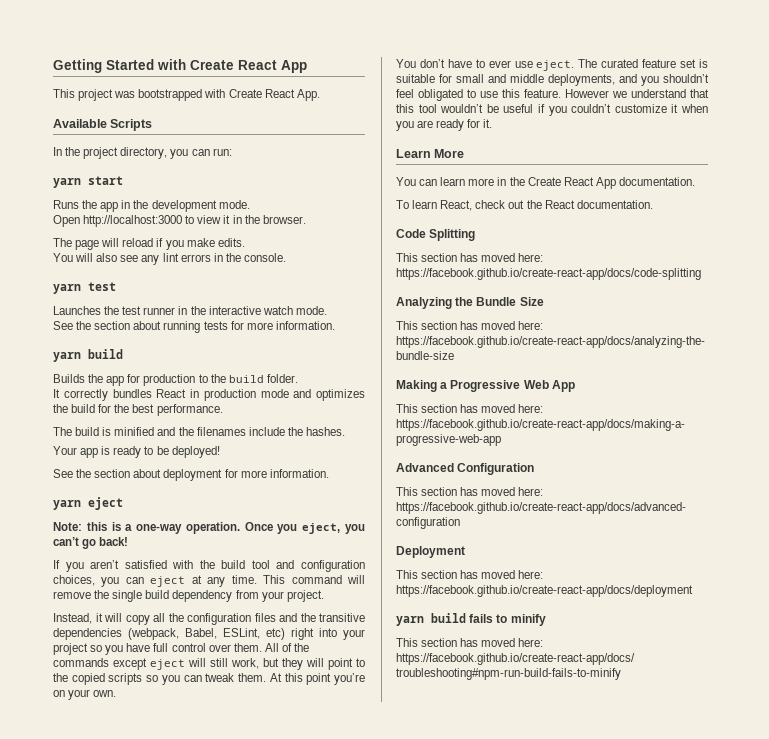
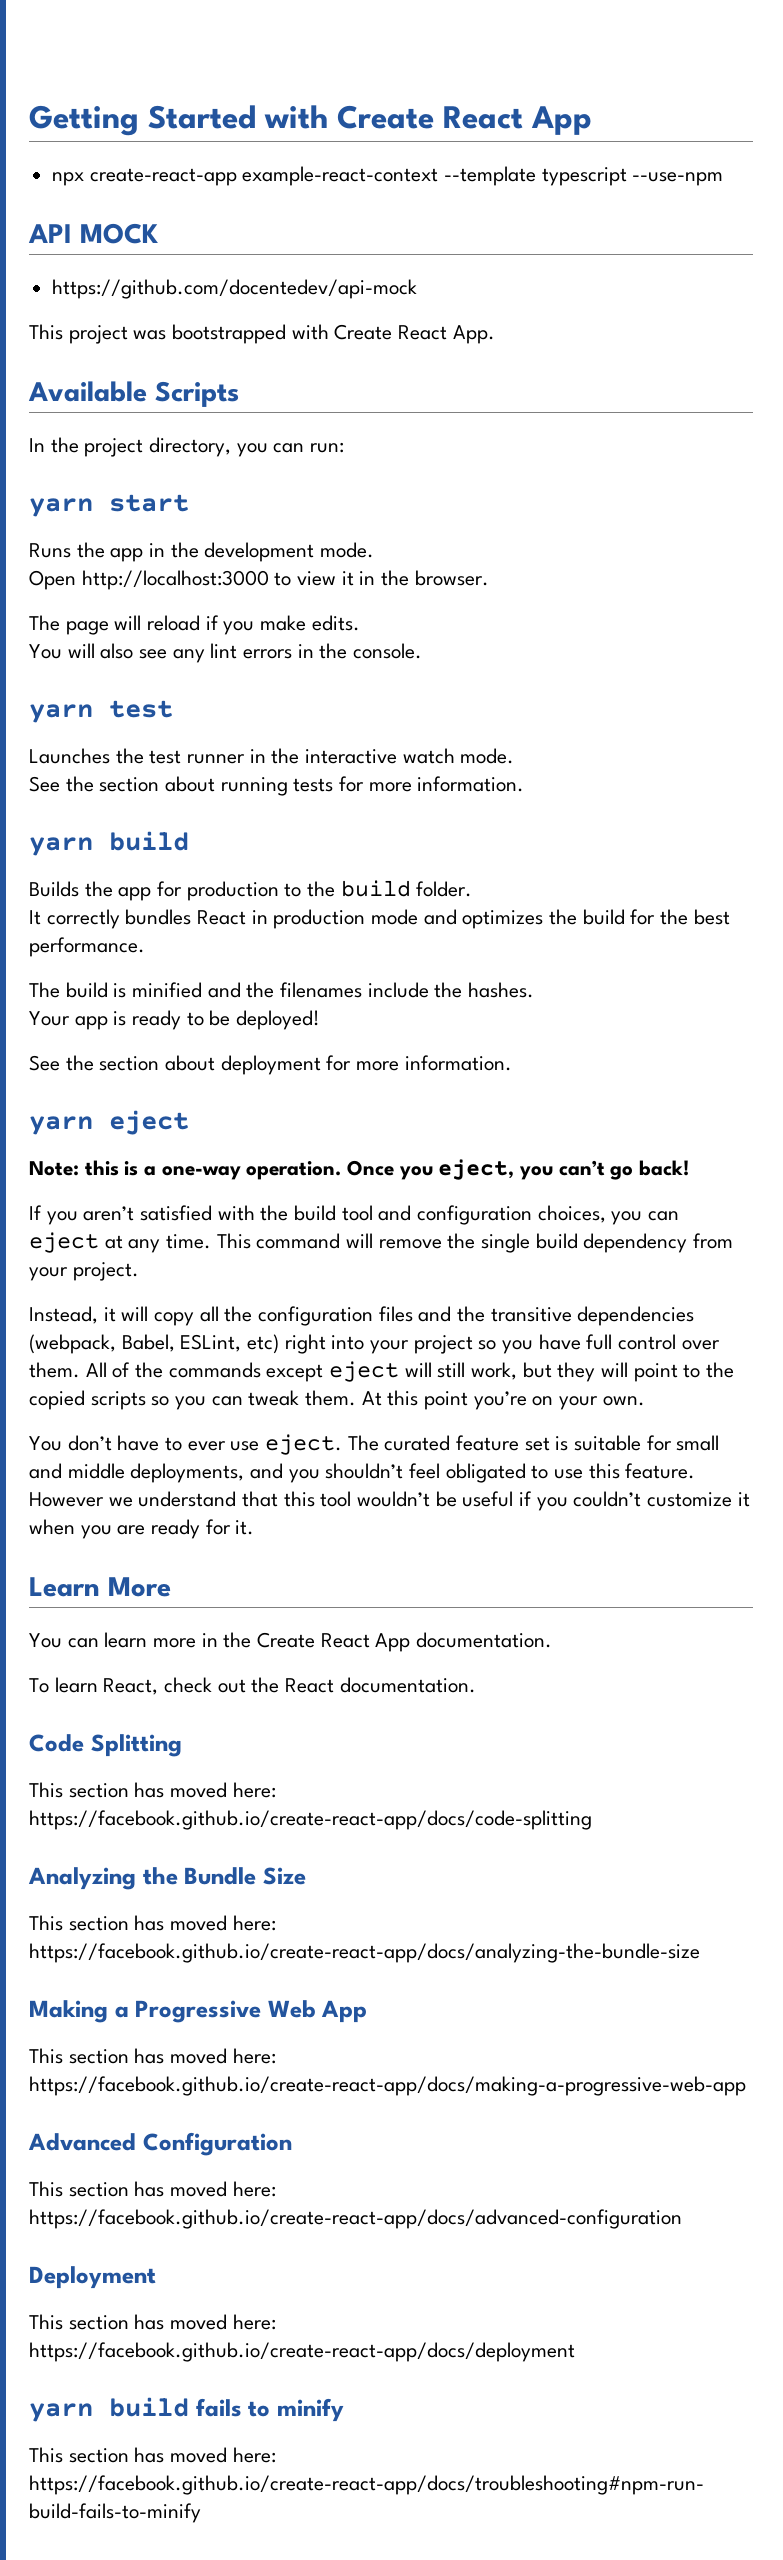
(307, 66) none -> [52,166,724,186] [28,223,158,244] [52,279,418,299] // npx create-react-app example-react-context --template typescript --use-npm // API MOCK // https://github.com/docentedev/api-mock

